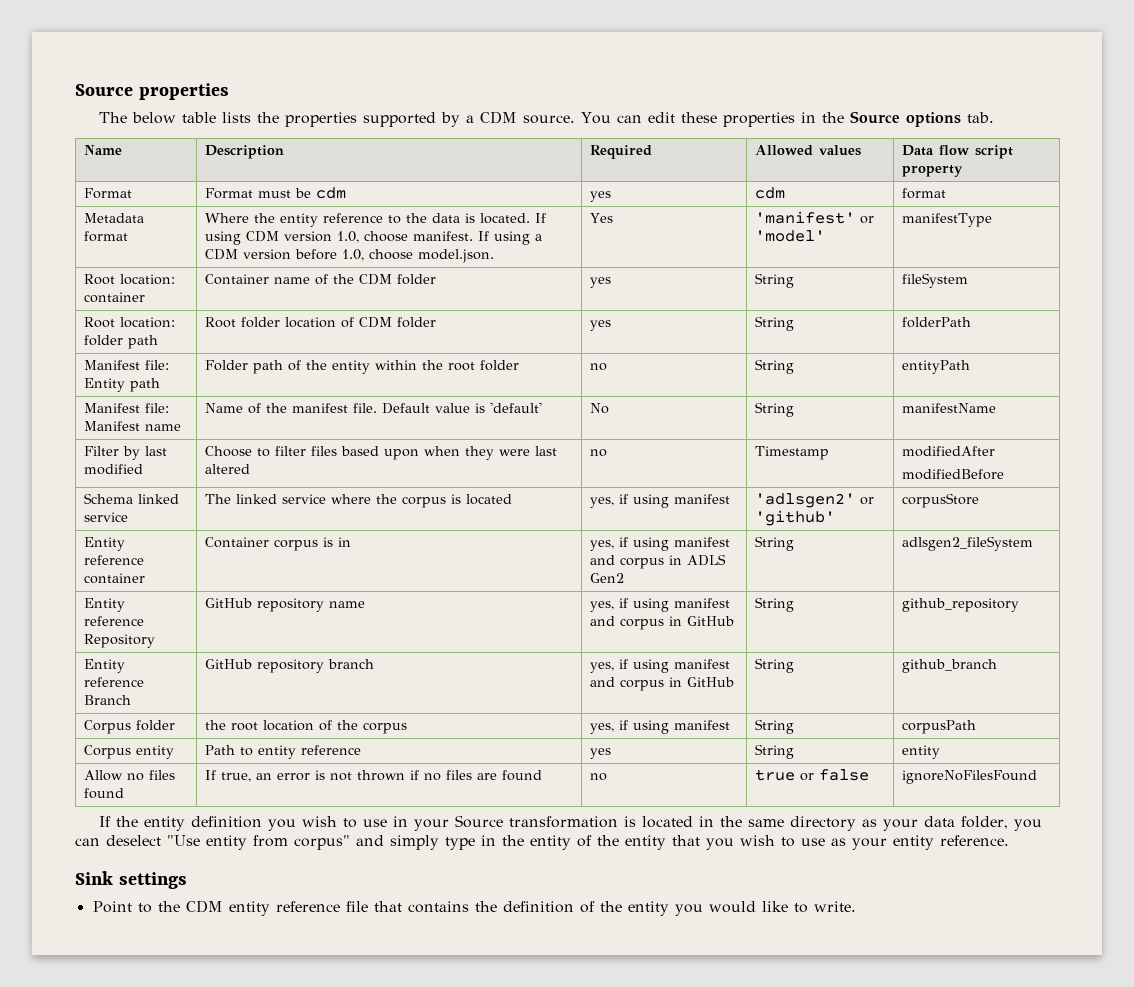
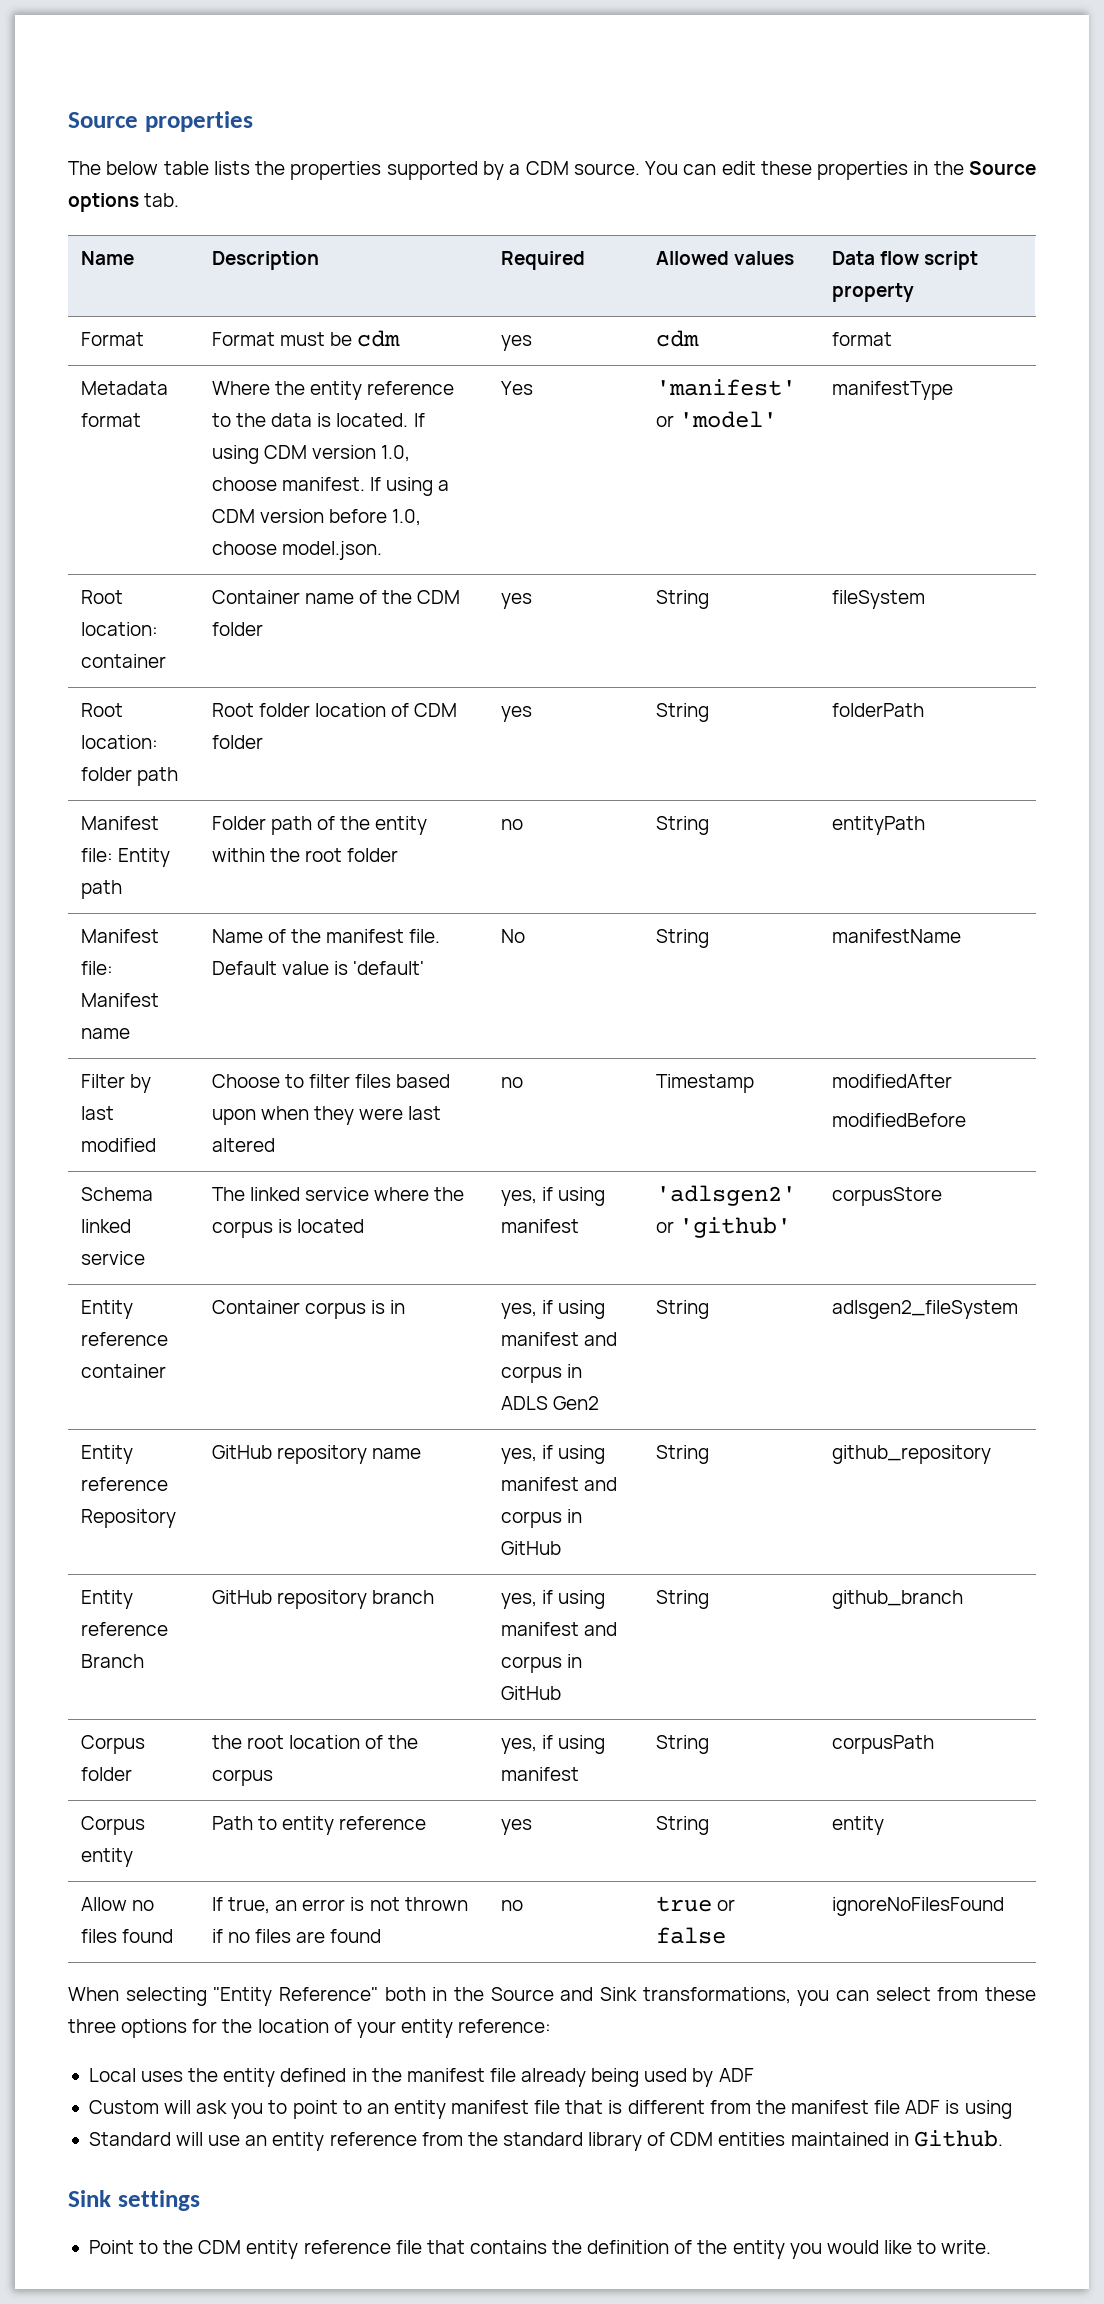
[98,815,1042,831] [75,835,1009,850] If the entity definition you wish to use in your Source transformation is located in the same directory as your data folder, you can deselect "Use entity from corpus" and simply type in the entity of the entity that you wish to use as your entity reference. -> [68,1987,1036,2006] [68,2019,552,2038] [88,2068,754,2087] [88,2100,1012,2119] [88,2130,1003,2151] When selecting "Entity Reference" both in the Source and Sink transformations, you can select from these three options for the location of your entity reference: // Local uses the entity defined in the manifest file already being used by ADF // Custom will ask you to point to an entity manifest file that is different from the manifest file ADF is using // Standard will use an entity reference from the standard library of CDM entities maintained in Github.

